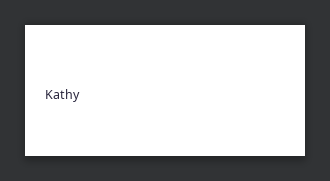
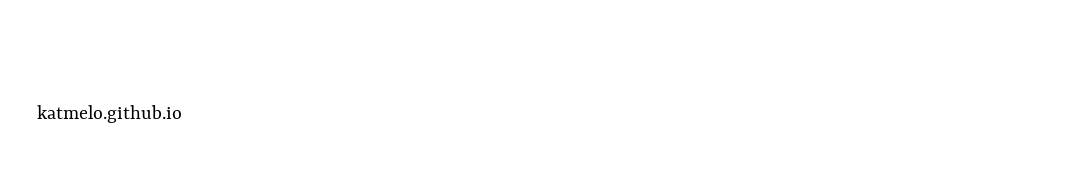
[45,89,80,102] Kathy -> [37,105,182,123] katmelo.github.io

